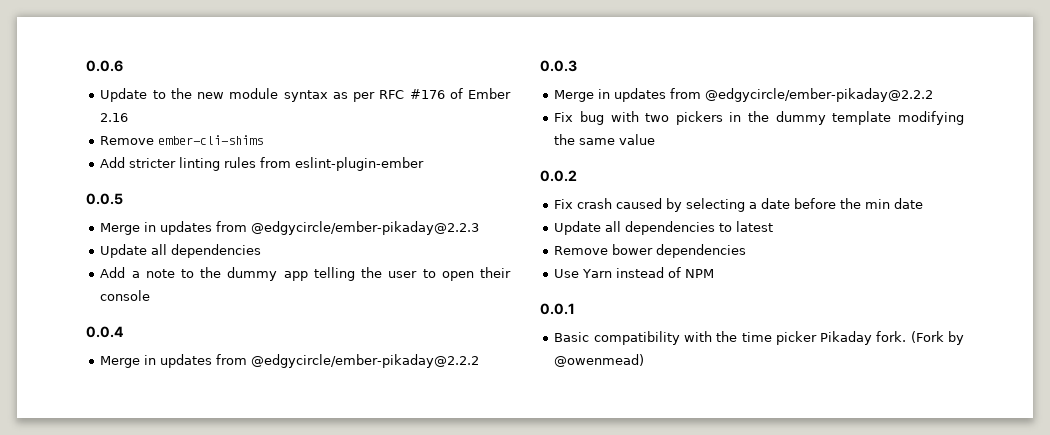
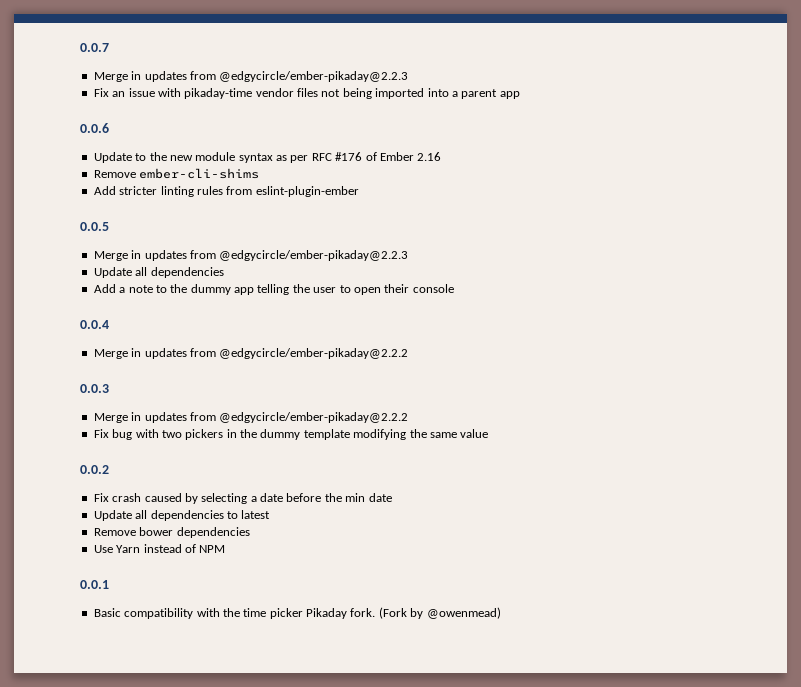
(86, 66) none -> [80,43,109,52] [93,71,409,82] [93,88,520,99] 0.0.7 // Merge in updates from @edgycircle/ember-pikaday@2.2.3 // Fix an issue with pikaday-time vendor files not being imported into a parent app //

